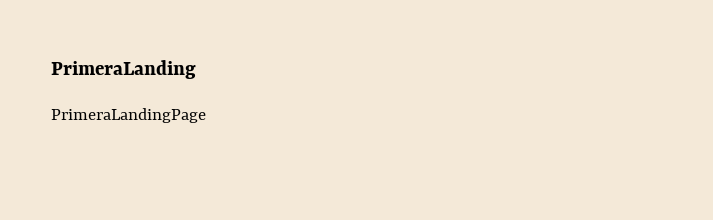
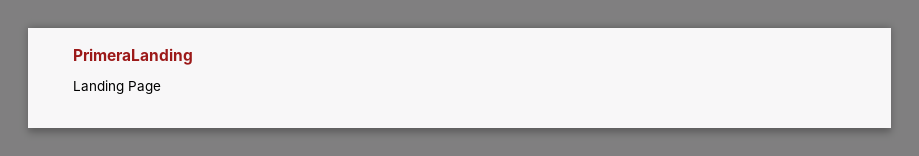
[51,108,206,123] PrimeraLandingPage -> [73,80,161,94] Landing Page

